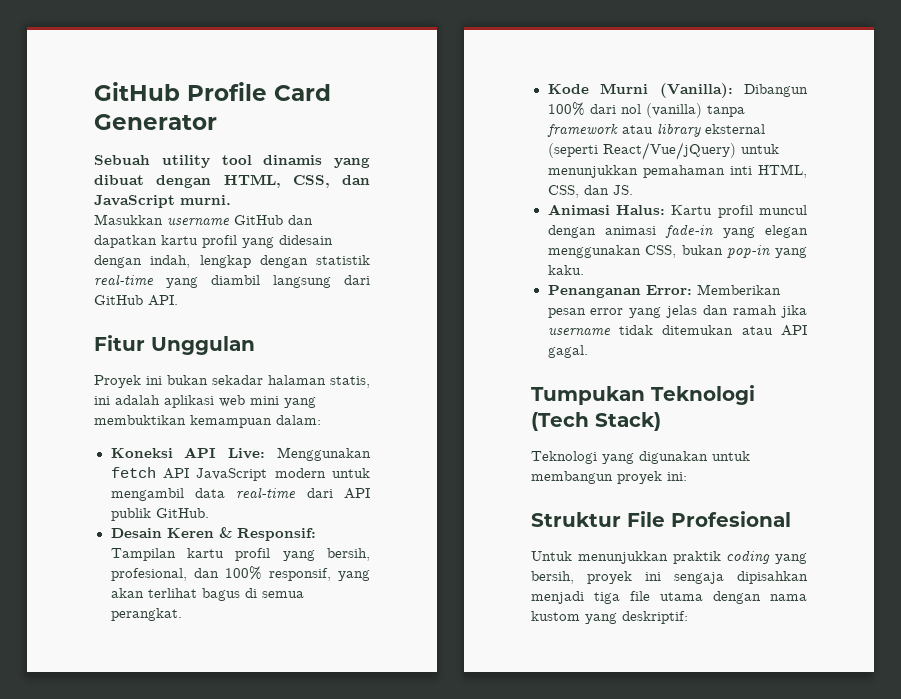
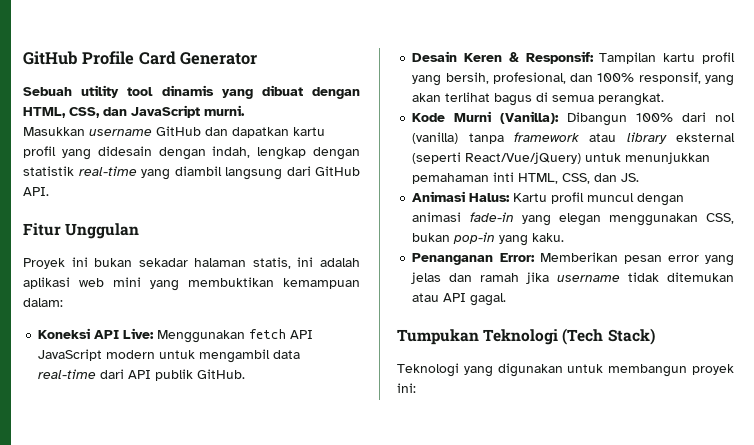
[531,511,791,527] [531,550,807,564] [531,571,808,584] [531,591,807,604] [531,611,688,624] // Struktur File Profesional // Untuk menunjukkan praktik coding yang bersih, proyek ini sengaja dipisahkan menjadi tiga file utama dengan nama kustom yang deskriptif: -> (416, 388) none

